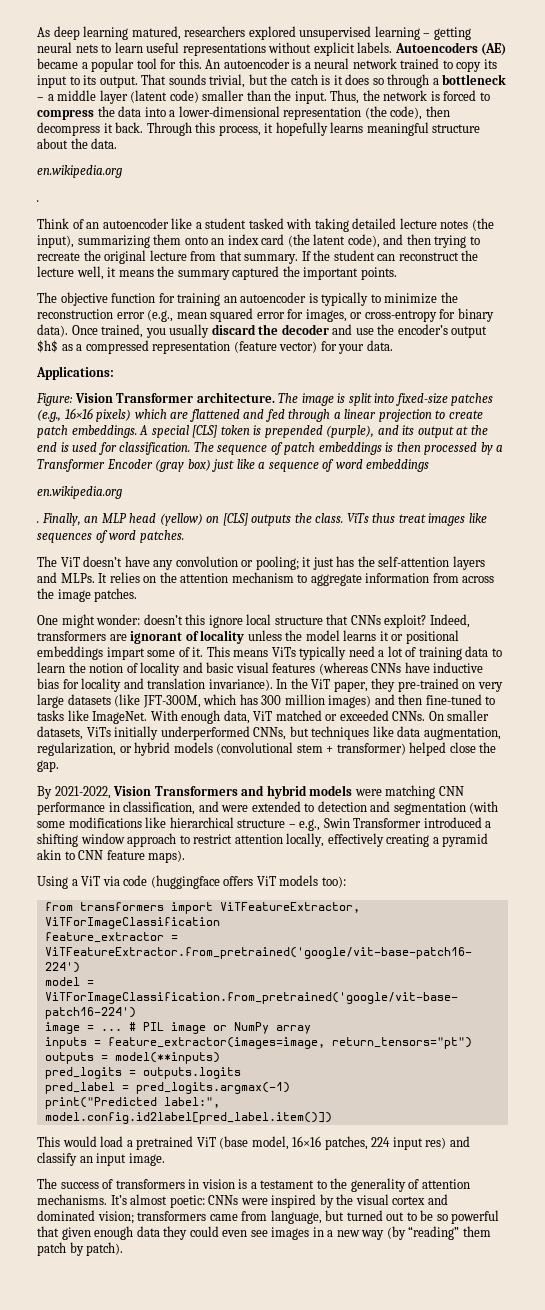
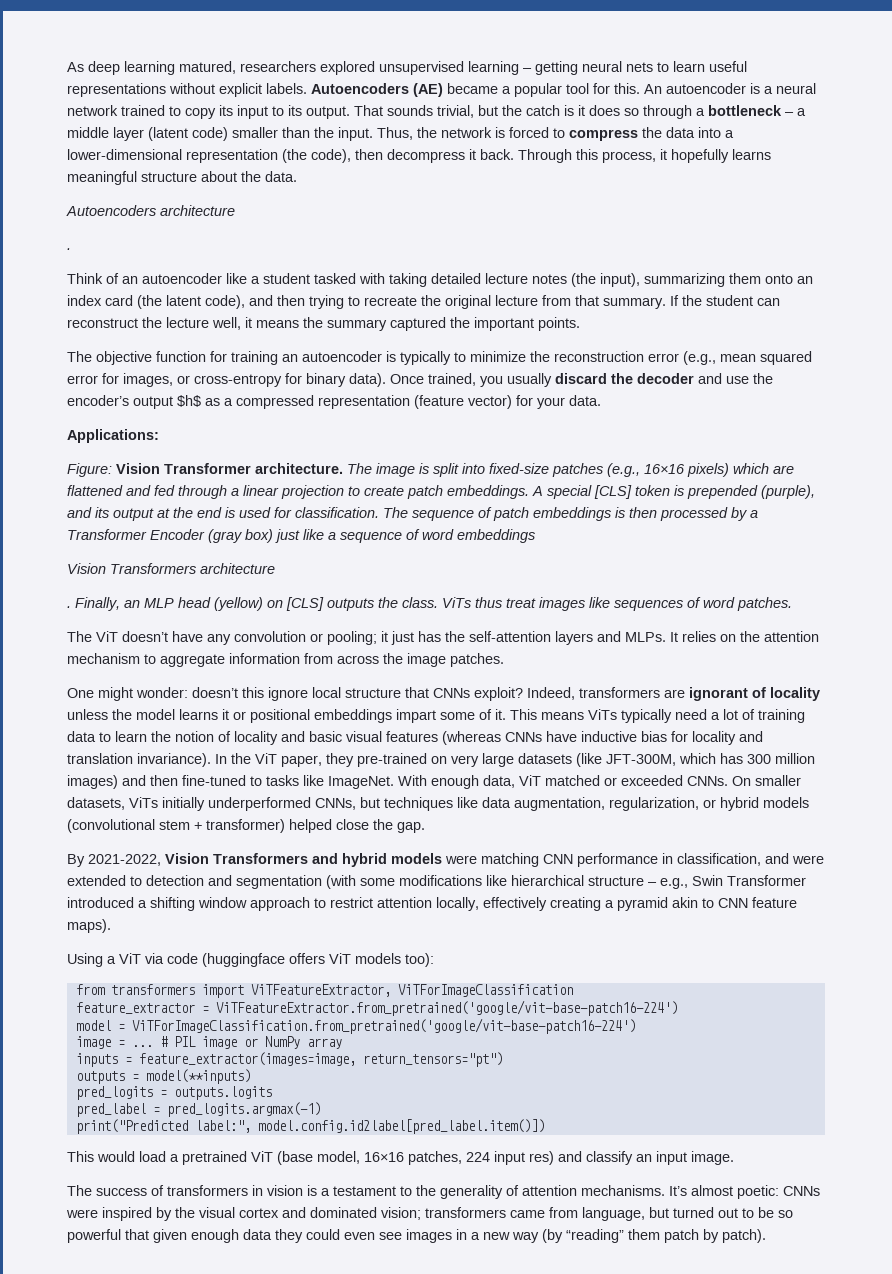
[37,165,122,178] en.wikipedia.org -> [66,205,235,216] Autoencoders architecture
[37,486,122,499] en.wikipedia.org -> [67,563,275,574] Vision Transformers architecture

